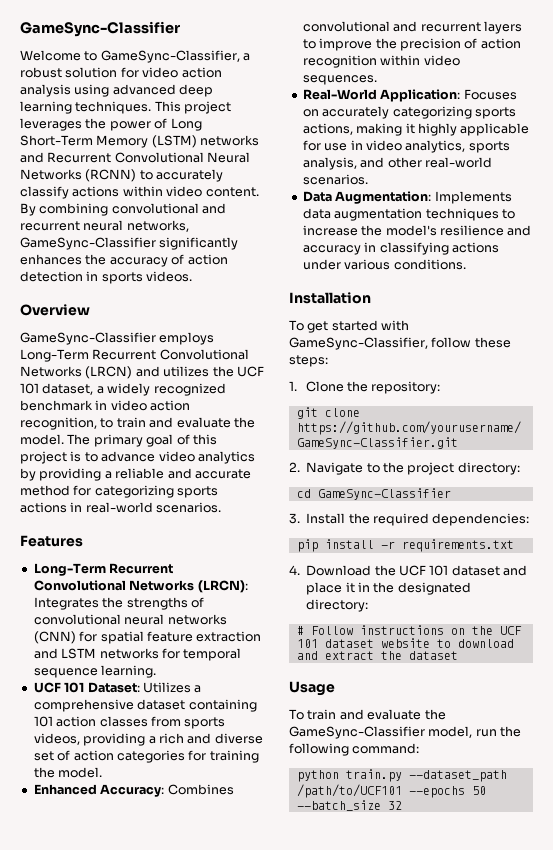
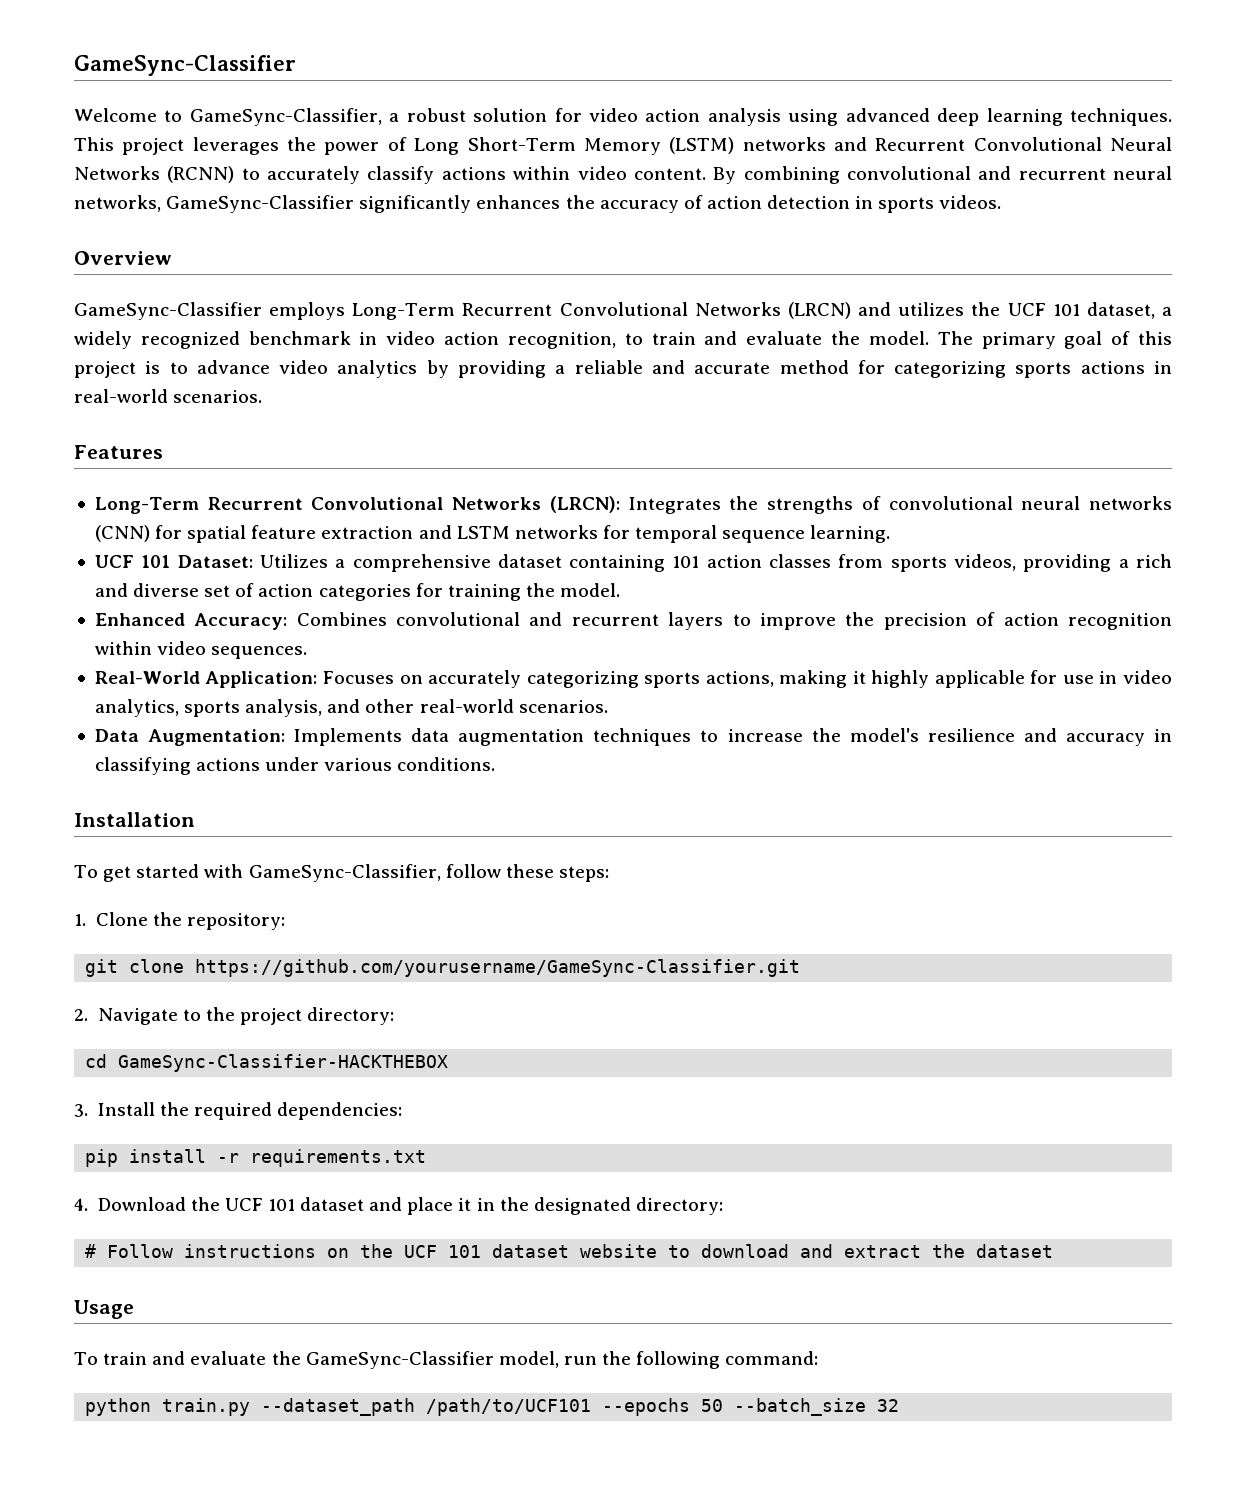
[317,488,451,500] GameSync-Classifier -> [118,1054,449,1072] GameSync-Classifier-HACKTHEBOX

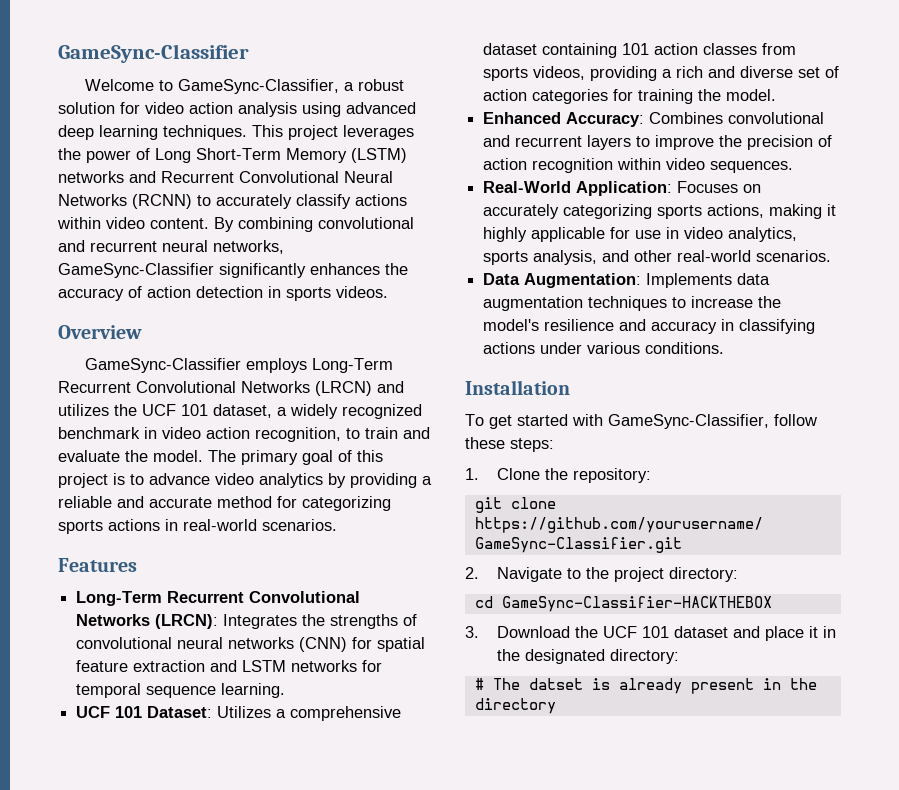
[97,1102,402,1120] [85,1149,427,1167] [74,1198,88,1211] Install the required dependencies: // pip install -r requirements.txt // 4. -> (479, 632) none
[107,1244,1054,1258] [74,1300,134,1319] [74,1351,819,1369] [85,1398,900,1416] Follow instructions on the UCF 101 dataset website to download and extract the dataset // Usage // To train and evaluate the GameSync-Classifier model, run the following command: // python train.py --dataset_path /path/to/UCF101 --epochs 50 --batch_size 32 -> [492,678,817,694] [474,698,556,714] The datset is already present in the directory

